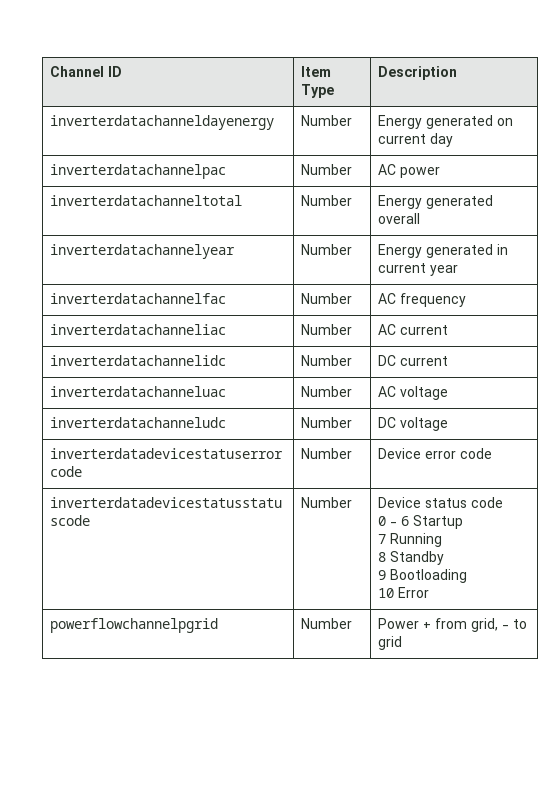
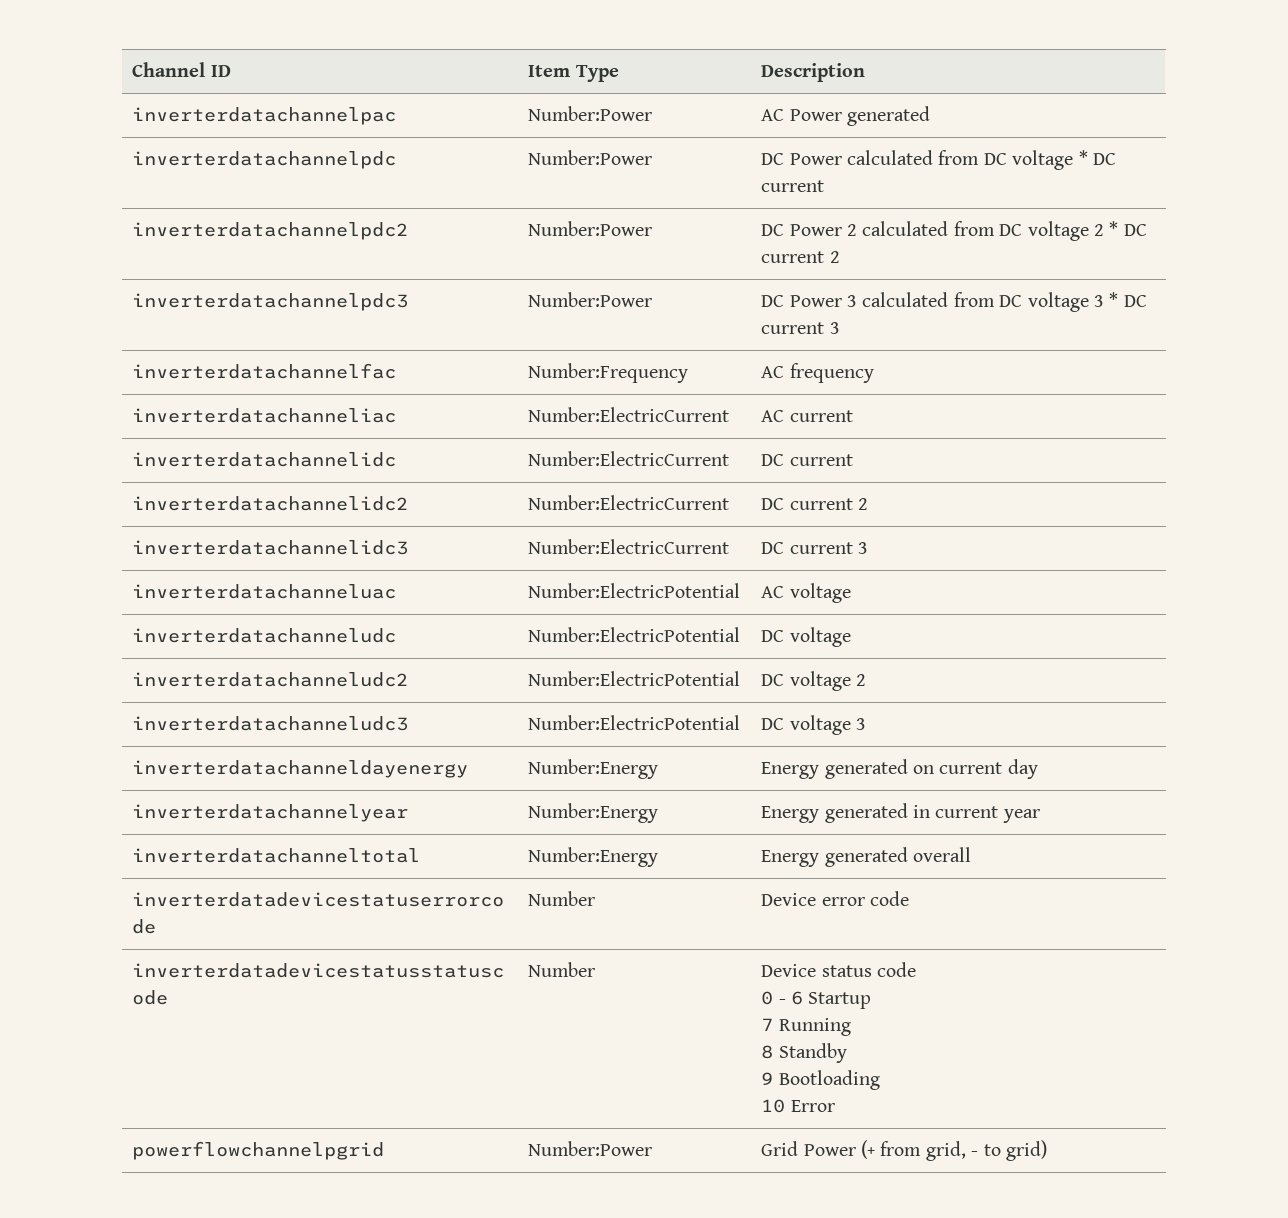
(458, 73) none -> [132,107,397,125] [528,106,653,121] [761,106,930,126] [132,151,397,169] [528,150,653,165] [761,150,1116,170] [761,180,825,192] [132,222,409,240] [528,221,653,236] [761,221,1147,241] [761,251,840,263] [132,293,409,311] [528,292,653,307] [761,292,1147,312] [761,322,840,334] [132,363,397,379] [528,363,689,383] [761,363,874,383] [132,408,397,423] [528,407,730,422] [761,410,853,422] [132,452,397,467] [528,451,730,466] [761,454,853,466] [132,496,409,511] [528,495,730,510] [761,498,868,510] [132,540,409,555] [528,539,730,554] [761,542,868,554] [132,584,397,599] [528,583,741,598] [761,583,851,603] [132,628,397,643] [528,627,741,642] [761,627,851,647] [132,672,409,687] [528,671,741,686] [761,671,866,691] [132,716,409,731] [528,715,741,730] [761,715,866,735] // inverterdatachannelpac | Number:Power | AC Power generated // inverterdatachannelpdc | Number:Power | DC Power calculated from DC voltage * DC current // inverterdatachannelpdc2 | Number:Power | DC Power 2 calculated from DC voltage 2 * DC current 2 // inverterdatachannelpdc3 | Number:Power | DC Power 3 calculated from DC voltage 3 * DC current 3 // inverterdatachannelfac | Number:Frequency | AC frequency // inverterdatachanneliac | Number:ElectricCurrent | AC current // inverterdatachannelidc | Number:ElectricCurrent | DC current // inverterdatachannelidc2 | Number:ElectricCurrent | DC current 2 // inverterdatachannelidc3 | Number:ElectricCurrent | DC current 3 // inverterdatachanneluac | Number:ElectricPotential | AC voltage // inverterdatachanneludc | Number:ElectricPotential | DC voltage // inverterdatachanneludc2 | Number:ElectricPotential | DC voltage 2 // inverterdatachanneludc3 | Number:ElectricPotential | DC voltage 3
[301,115,353,126] Number -> [528,759,659,779] Number:Energy
[50,164,227,179] [301,164,353,175] [378,164,441,178] [50,195,243,206] [301,195,353,206] [378,195,494,209] [378,213,421,224] // inverterdatachannelpac | Number | AC power // inverterdatachanneltotal | Number | Energy generated overall -> (1038, 769) none
[301,244,353,255] Number -> [528,803,659,823] Number:Energy
[50,293,227,304] [301,293,353,304] [378,293,467,307] [50,324,227,335] [301,324,353,335] [378,324,449,335] [50,355,227,366] [301,355,353,366] [378,355,449,366] [50,386,227,397] [301,386,353,397] [378,386,449,400] [50,417,227,428] [301,417,353,428] [378,417,449,431] inverterdatachannelfac | Number | AC frequency // inverterdatachanneliac | Number | AC current // inverterdatachannelidc | Number | DC current // inverterdatachanneluac | Number | AC voltage // inverterdatachanneludc | Number | DC voltage -> [132,848,421,863] [528,847,659,867] [761,847,971,867] inverterdatachanneltotal | Number:Energy | Energy generated overall
[301,618,353,629] [378,618,432,629] Number | Power + -> [528,1141,653,1156] [761,1140,875,1159] Number:Power | Grid Power (+
[378,636,403,650] grid -> [1005,1140,1047,1161] grid)

